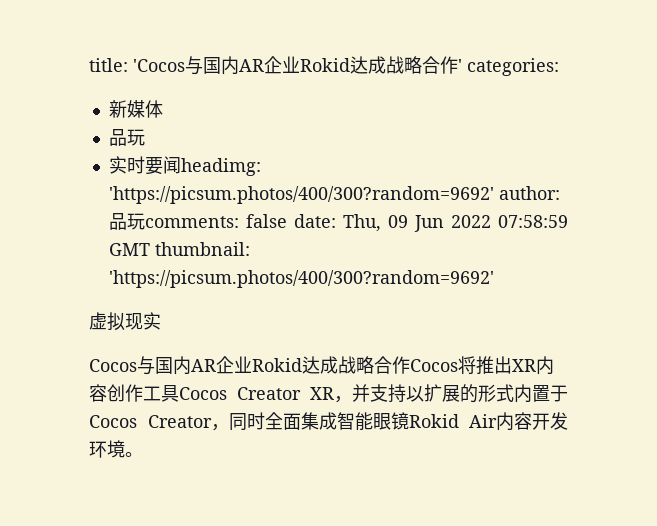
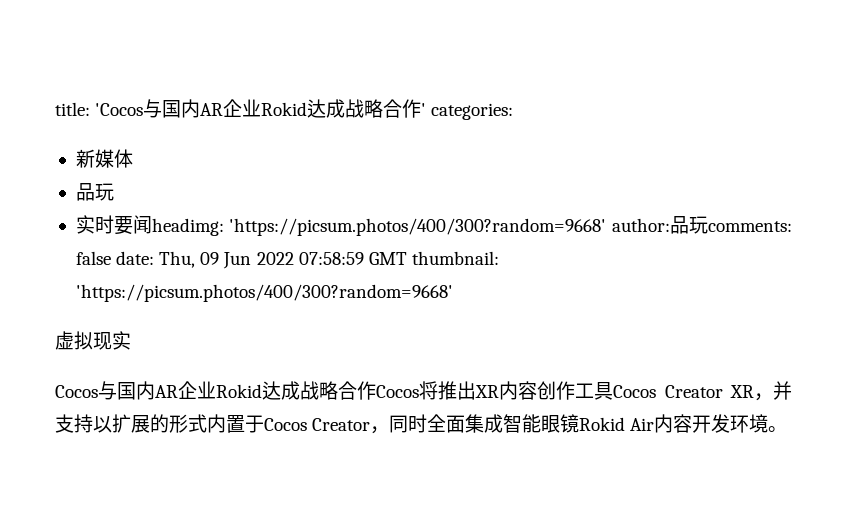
[108,186,494,204] 'https://picsum.photos/400/300?random=9692' -> [229,218,607,236] 'https://picsum.photos/400/300?random=9668'
[108,270,494,288] 'https://picsum.photos/400/300?random=9692' -> [75,284,453,302] 'https://picsum.photos/400/300?random=9668'

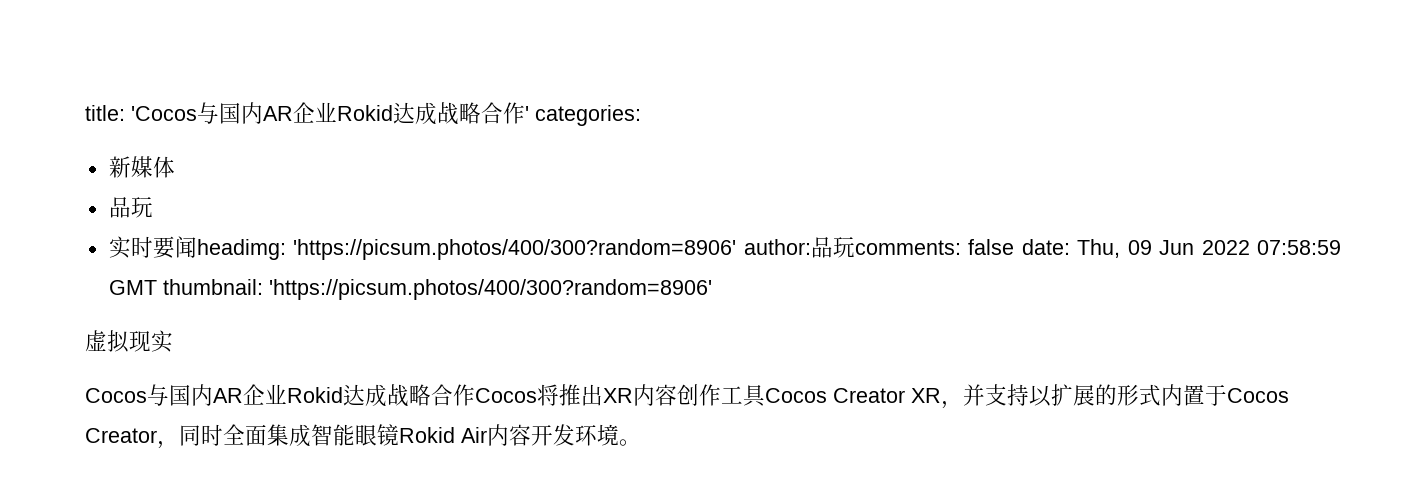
[229,218,607,236] 'https://picsum.photos/400/300?random=9668' -> [293,239,737,260] 'https://picsum.photos/400/300?random=8906'
[75,284,453,302] 'https://picsum.photos/400/300?random=9668' -> [268,279,712,300] 'https://picsum.photos/400/300?random=8906'

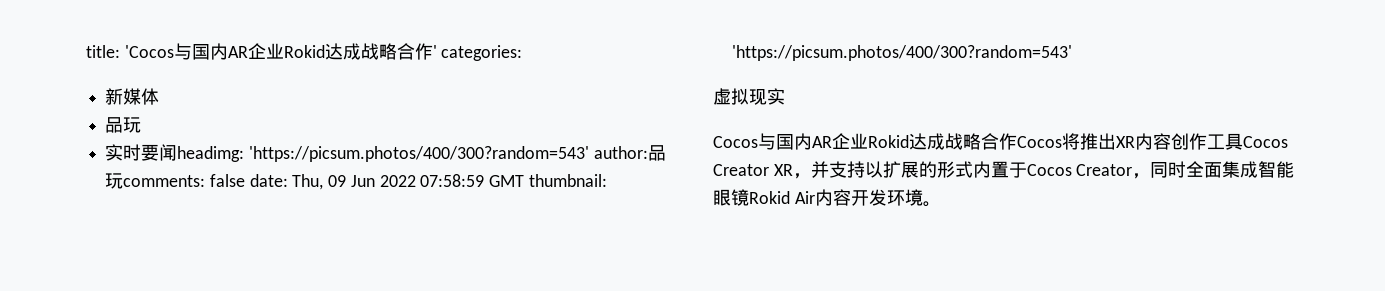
[293,239,737,260] 'https://picsum.photos/400/300?random=8906' -> [248,146,589,162] 'https://picsum.photos/400/300?random=543'
[268,279,712,300] 'https://picsum.photos/400/300?random=8906' -> [732,45,1073,61] 'https://picsum.photos/400/300?random=543'

